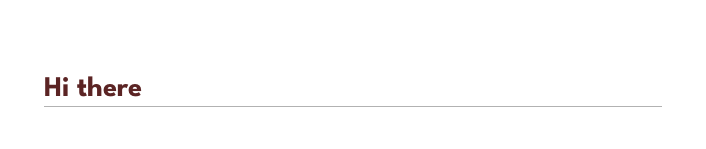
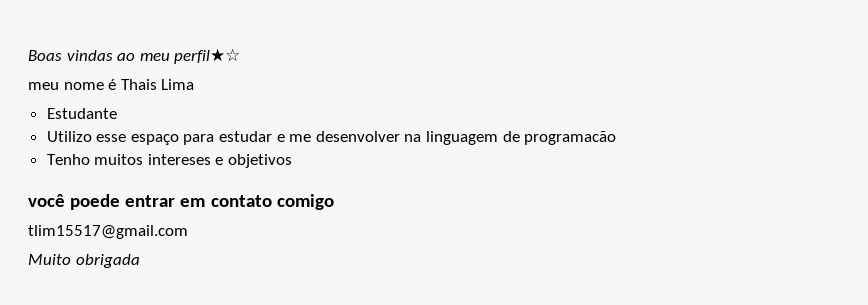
[44,76,142,97] Hi there -> [28,48,241,64] [28,79,195,90] [46,108,117,119] [46,131,617,145] [46,154,293,168] [28,194,334,210] [28,225,188,239] [28,254,140,268] Boas vindas ao meu perfil★☆ // meu nome é Thais Lima // Estudante // Utilizo esse espaço para estudar e me desenvolver na linguagem de programacão // Tenho muitos intereses e objetivos // você poede entrar em contato comigo // tlim15517@gmail.com // Muito obrigada

